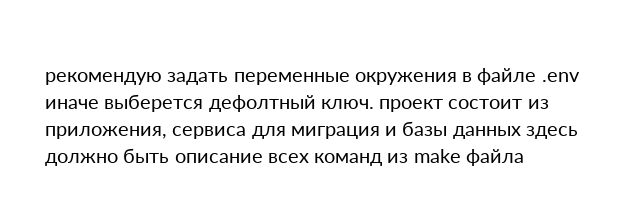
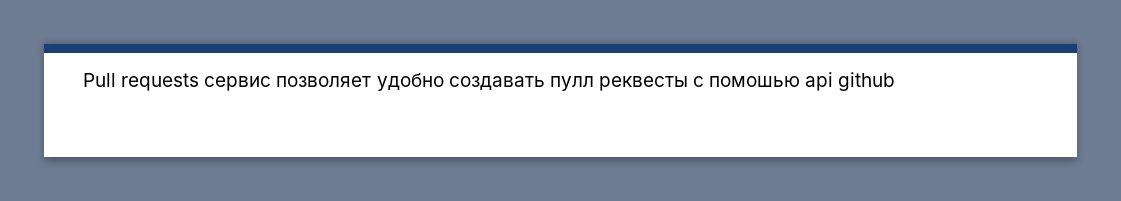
[45,68,580,85] [45,94,549,112] [45,121,578,139] [45,148,524,166] рекомендую задать переменные окружения в файле .env иначе выберется дефолтный ключ. проект состоит из приложения, сервиса для миграция и базы данных здесь должно быть описание всех команд из make файла -> [83,72,896,91] Pull requests сервис позволяет удобно создавать пулл реквесты с помошью api github

